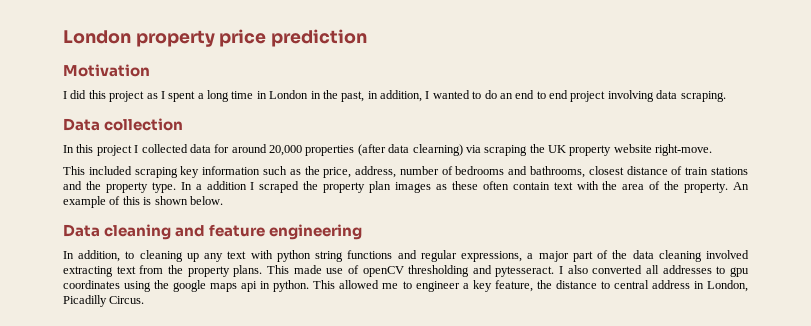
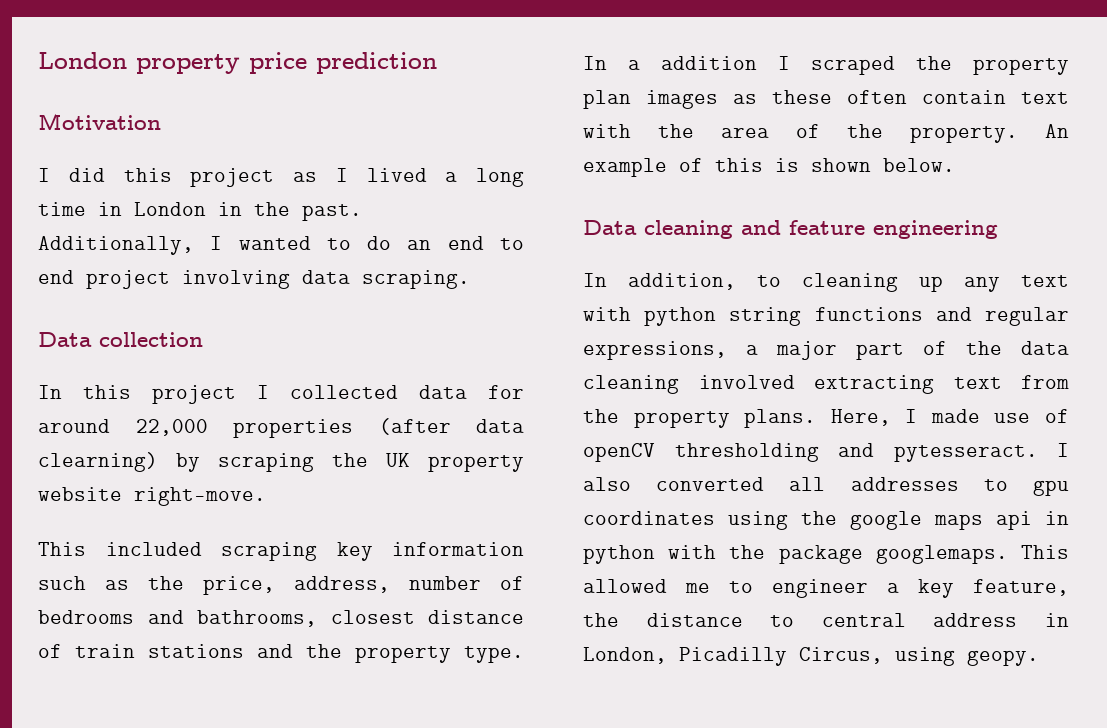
[168,91,196,102] spent -> [366,168,427,182] lived
[341,90,422,102] past, in addition, -> [302,204,362,221] [38,236,194,255] past. Additionally,
[269,145,302,156] 20,000 -> [135,419,208,436] 22,000
[465,145,481,153] via -> [176,453,200,472] by
[266,265,289,274] This -> [830,409,918,426] Here, I
[273,280,310,292] python. -> [583,545,1008,564] python with the package googlemaps.
[109,296,145,304] Circus. -> [799,647,1039,666] Circus, using geopy.

